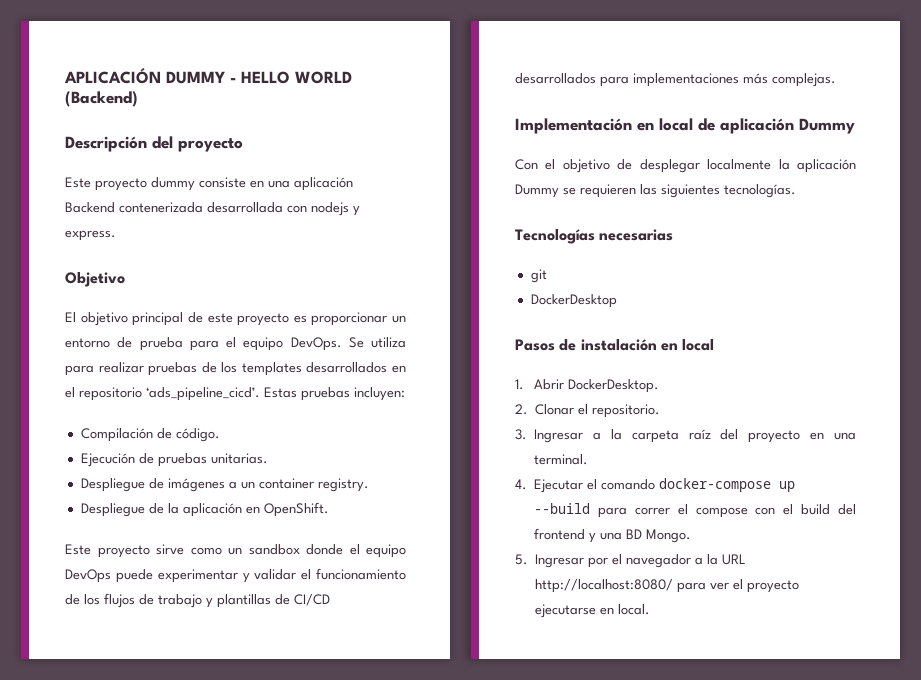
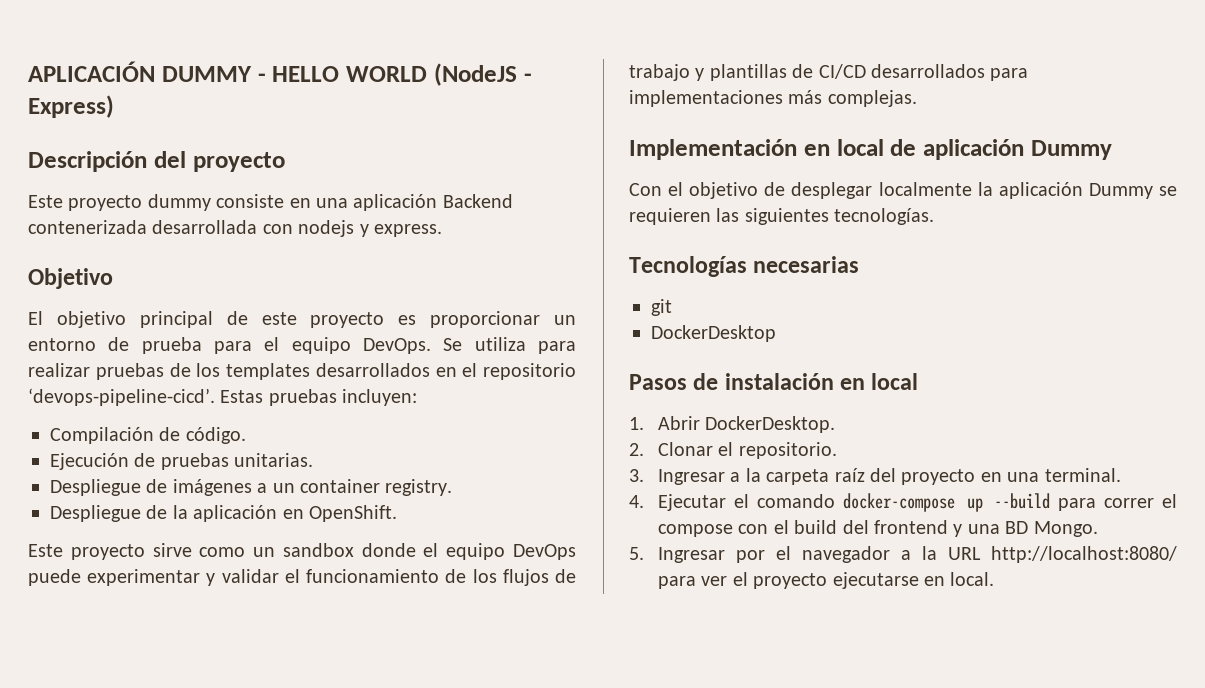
[65,91,138,107] (Backend) -> [433,63,532,86] [28,95,114,118] (NodeJS - Express)
[146,387,260,401] ‘ads_pipeline_cicd’. -> [28,388,215,406] ‘devops-pipeline-cicd’.

